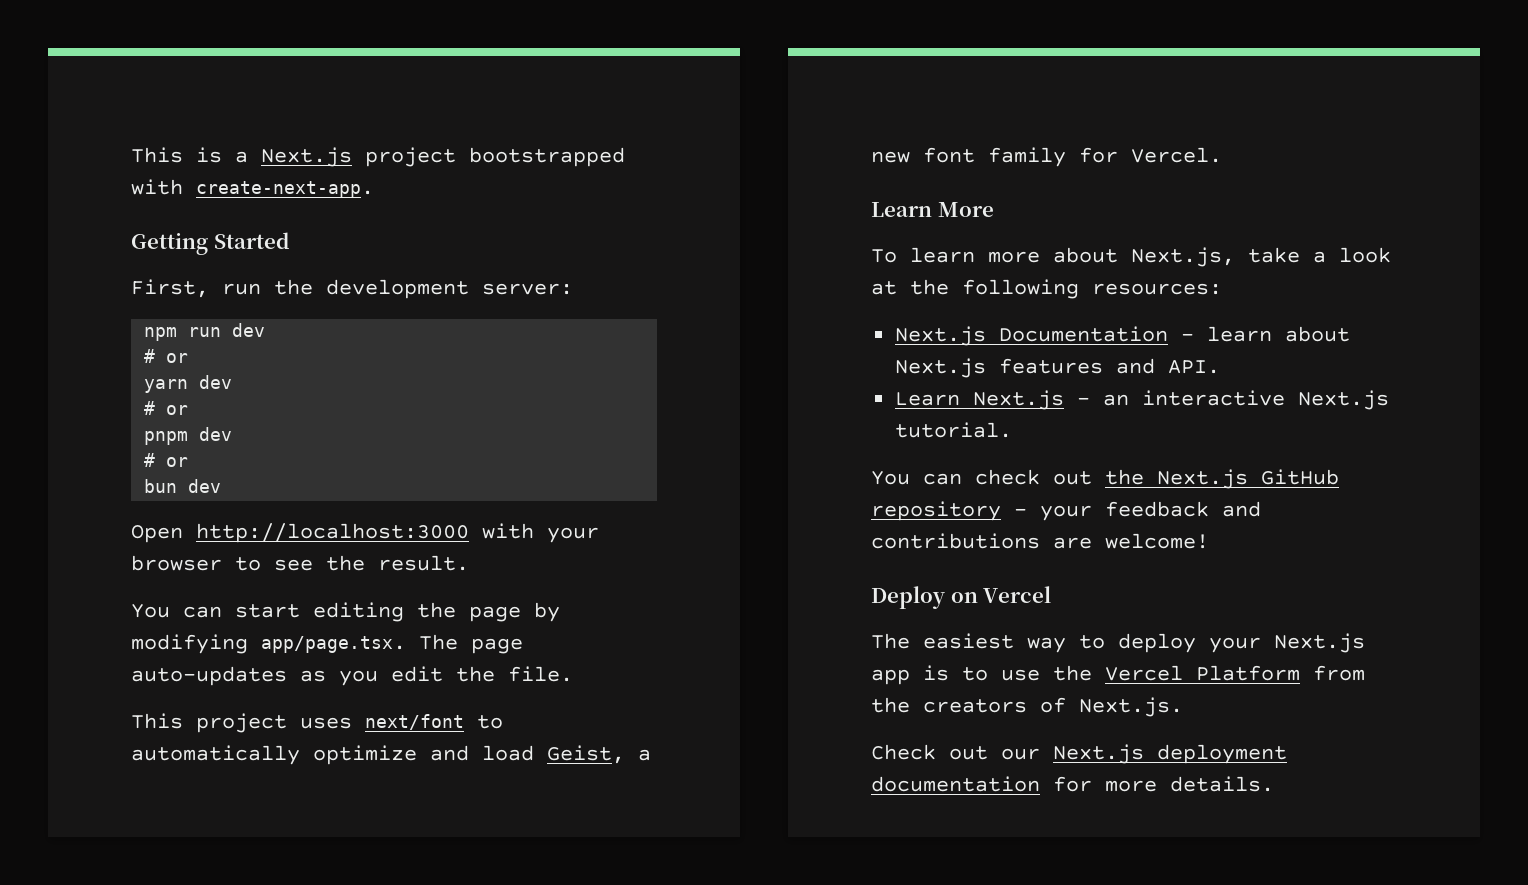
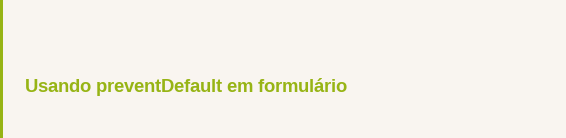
[131,147,625,167] [131,179,374,198] [131,232,289,255] [131,279,573,299] [144,323,266,341] [144,349,189,363] [144,375,233,393] [144,401,189,415] [144,427,233,445] [144,453,189,467] [144,479,222,493] [131,523,599,543] [131,555,469,571] [131,602,560,622] [131,634,523,654] [131,666,573,686] [131,713,503,733] [131,745,651,765] [871,147,1222,167] [871,202,994,217] [871,247,1391,267] [871,279,1222,299] [895,326,1351,346] [895,358,1221,378] [895,390,1390,410] [895,422,1013,438] [871,469,1339,489] [871,501,1261,521] [871,533,1209,549] [871,586,1052,609] [871,633,1365,653] [871,665,1365,685] [871,697,1183,717] [871,744,1287,764] [871,776,1274,792] This is a Next.js project bootstrapped with create-next-app. // Getting Started // First, run the development server: // npm run dev // # or // yarn dev // # or // pnpm dev // # or // bun dev // Open http://localhost:3000 with your browser to see the result. // You can start editing the page by modifying app/page.tsx. The page auto-updates as you edit the file. // This project uses next/font to automatically optimize and load Geist, a new font family for Vercel. // Learn More // To learn more about Next.js, take a look at the following resources: // Next.js Documentation - learn about Next.js features and API. // Learn Next.js - an interactive Next.js tutorial. // You can check out the Next.js GitHub repository - your feedback and contributions are welcome! // Deploy on Vercel // The easiest way to deploy your Next.js app is to use the Vercel Platform from the creators of Next.js. // Check out our Next.js deployment documentation for more details. -> [25,78,347,96] Usando preventDefault em formulário

